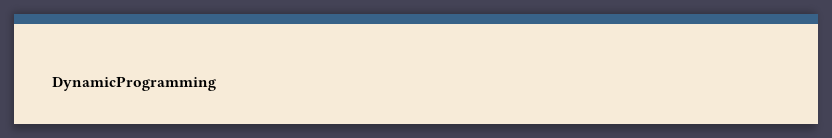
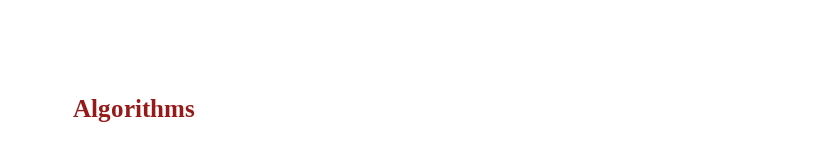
[52,76,216,91] DynamicProgramming -> [73,99,195,122] Algorithms

